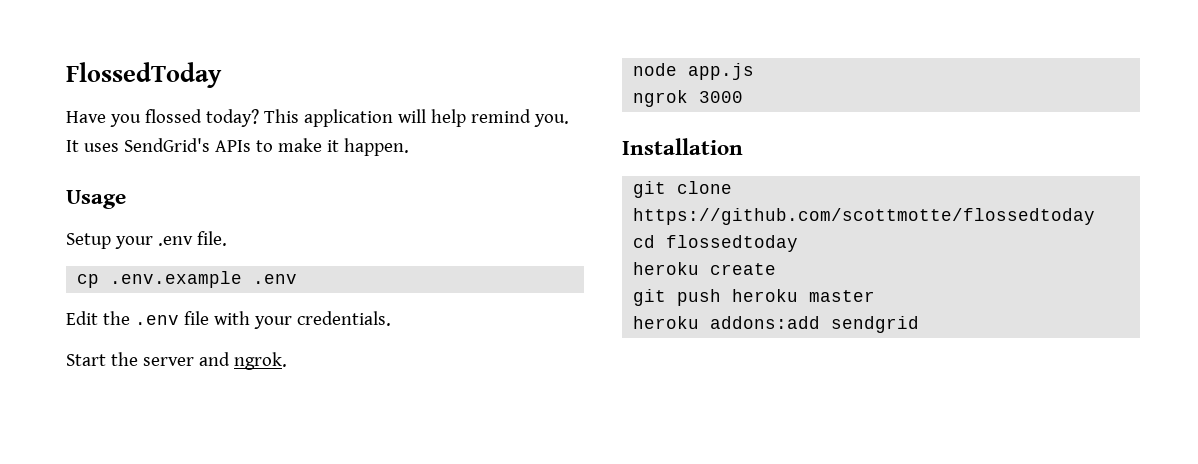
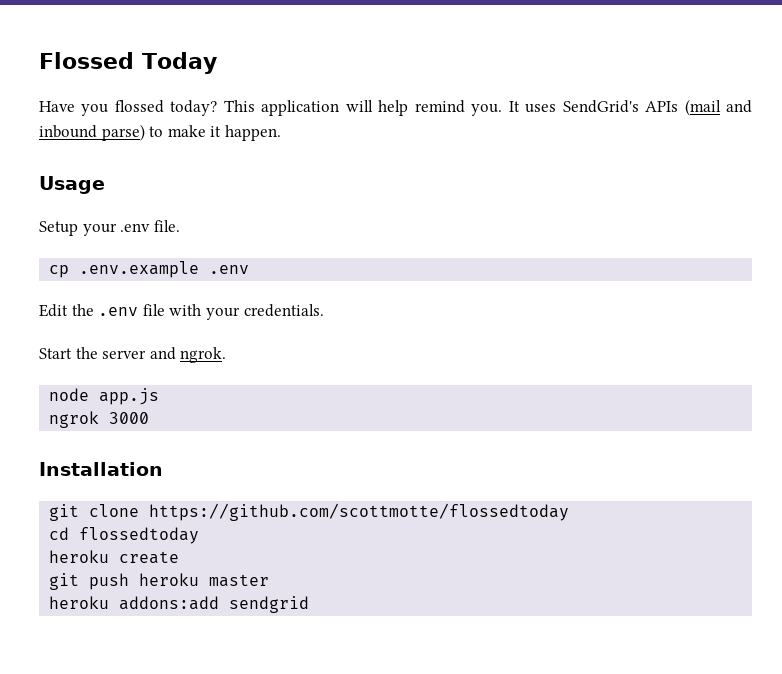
[66,62,222,88] FlossedToday -> [39,52,217,74] Flossed Today
(251, 146) none -> [684,99,752,116] [39,124,145,141] (mail and inbound parse)

